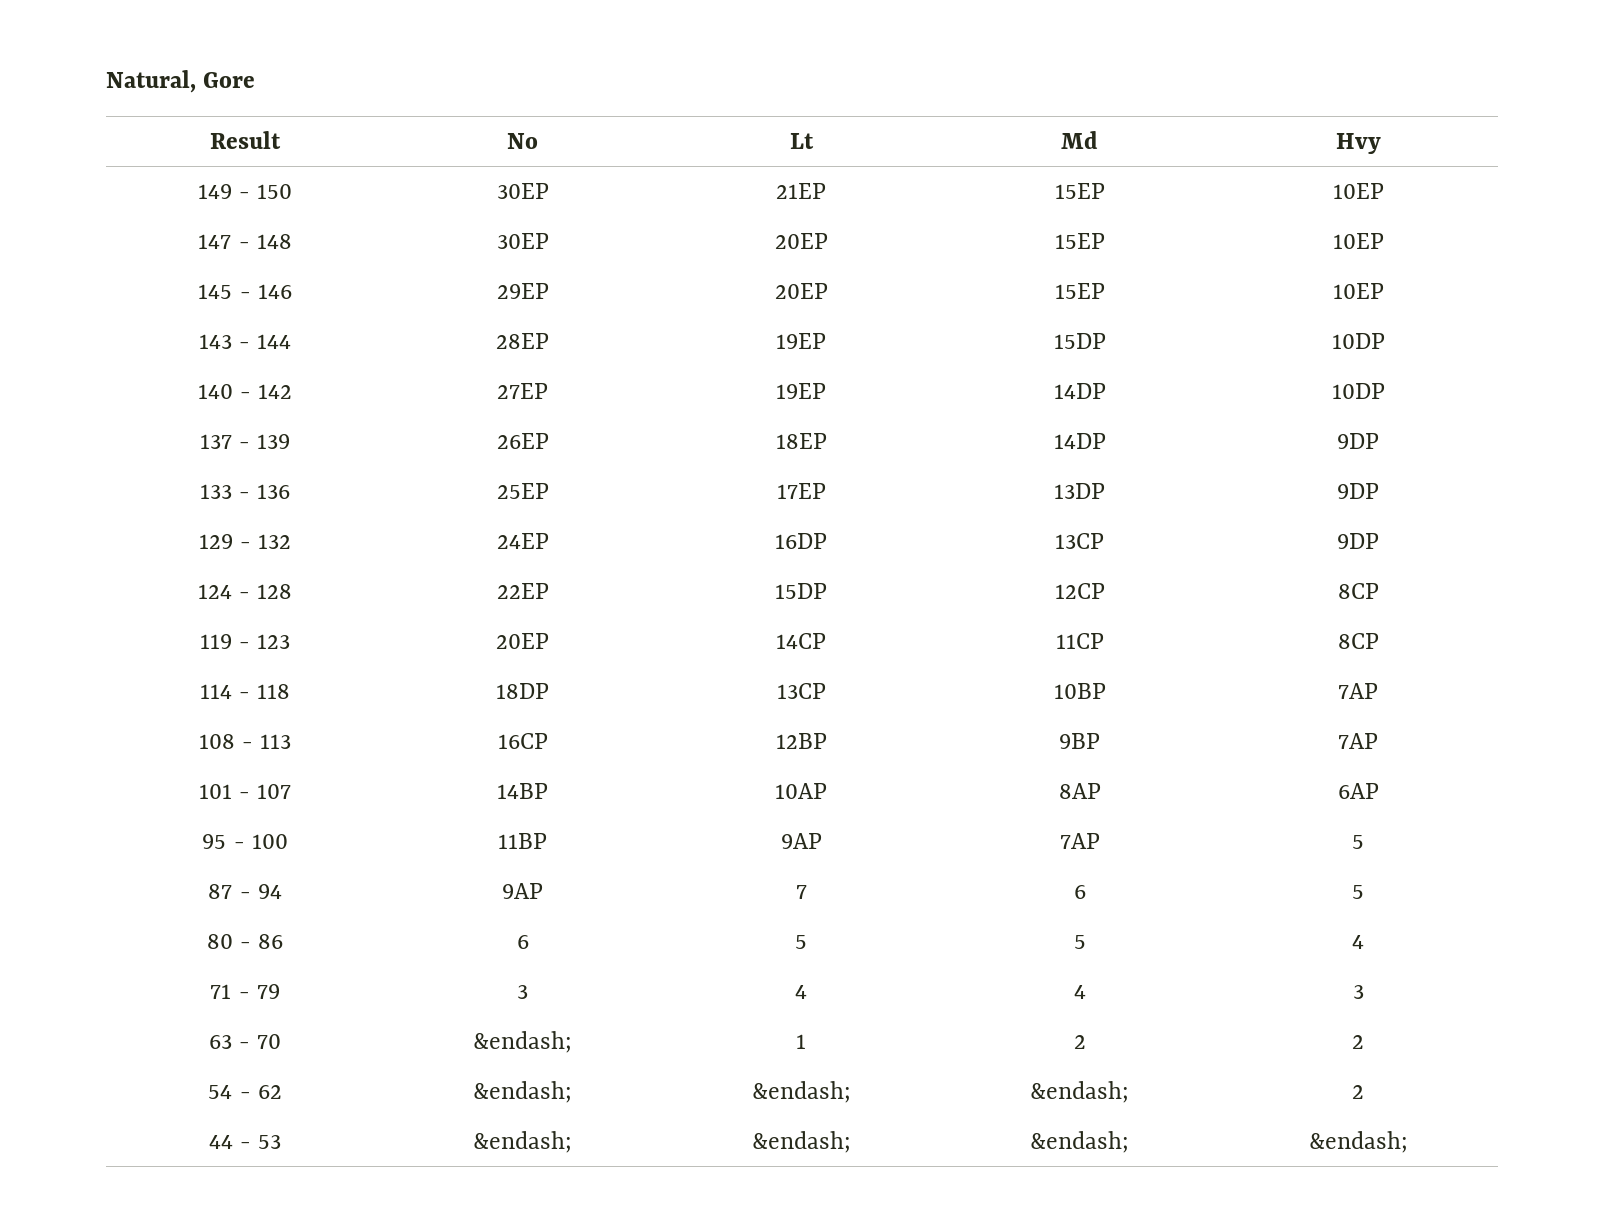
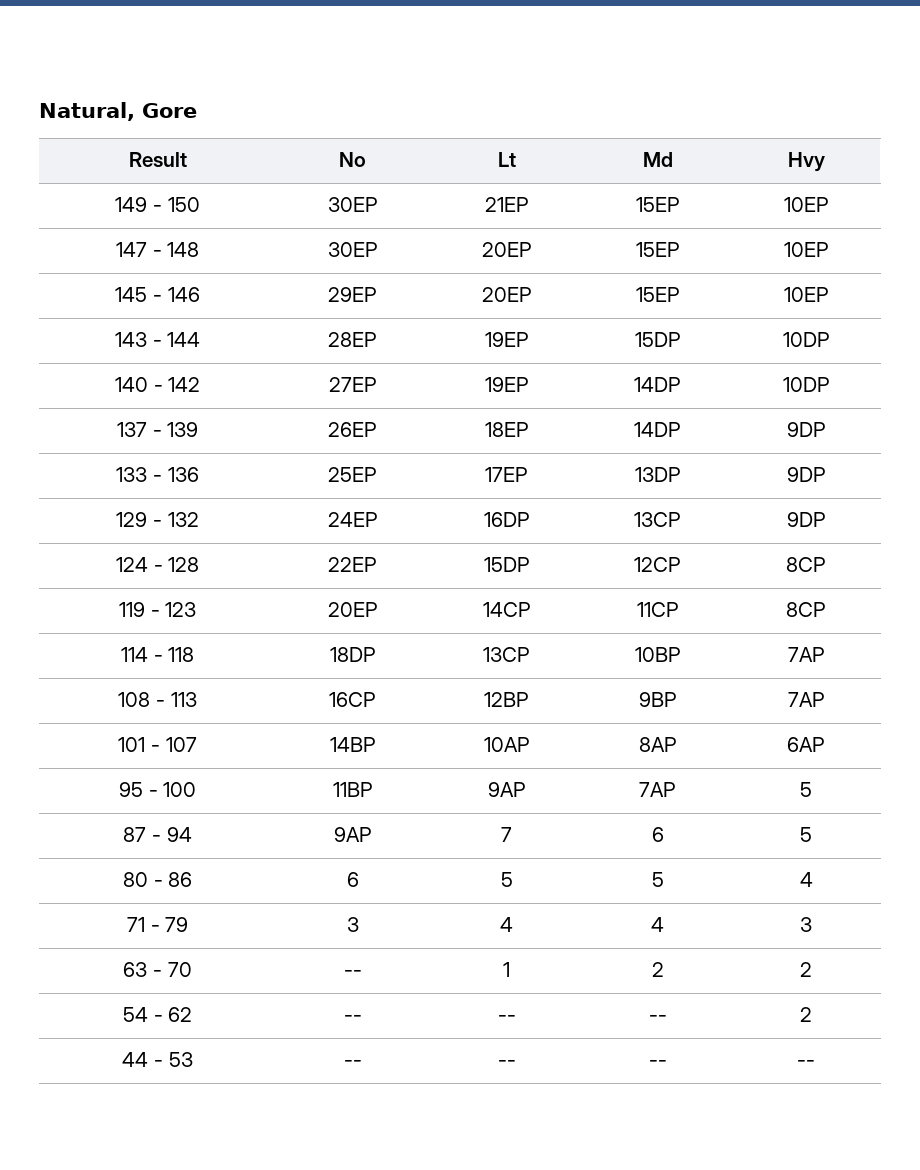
[473,1031,572,1053] &endash; -> [343,970,362,977] --
[473,1081,572,1103] [751,1081,851,1103] [1030,1081,1129,1103] &endash; | &endash; | &endash; -> [343,1015,362,1022] [497,1015,516,1022] [648,1015,667,1022] -- | -- | --
[473,1131,572,1153] [751,1131,851,1153] [1030,1131,1129,1153] [1308,1131,1408,1153] &endash; | &endash; | &endash; | &endash; -> [343,1060,362,1067] [497,1060,516,1067] [648,1060,667,1067] [797,1060,815,1067] -- | -- | -- | --

